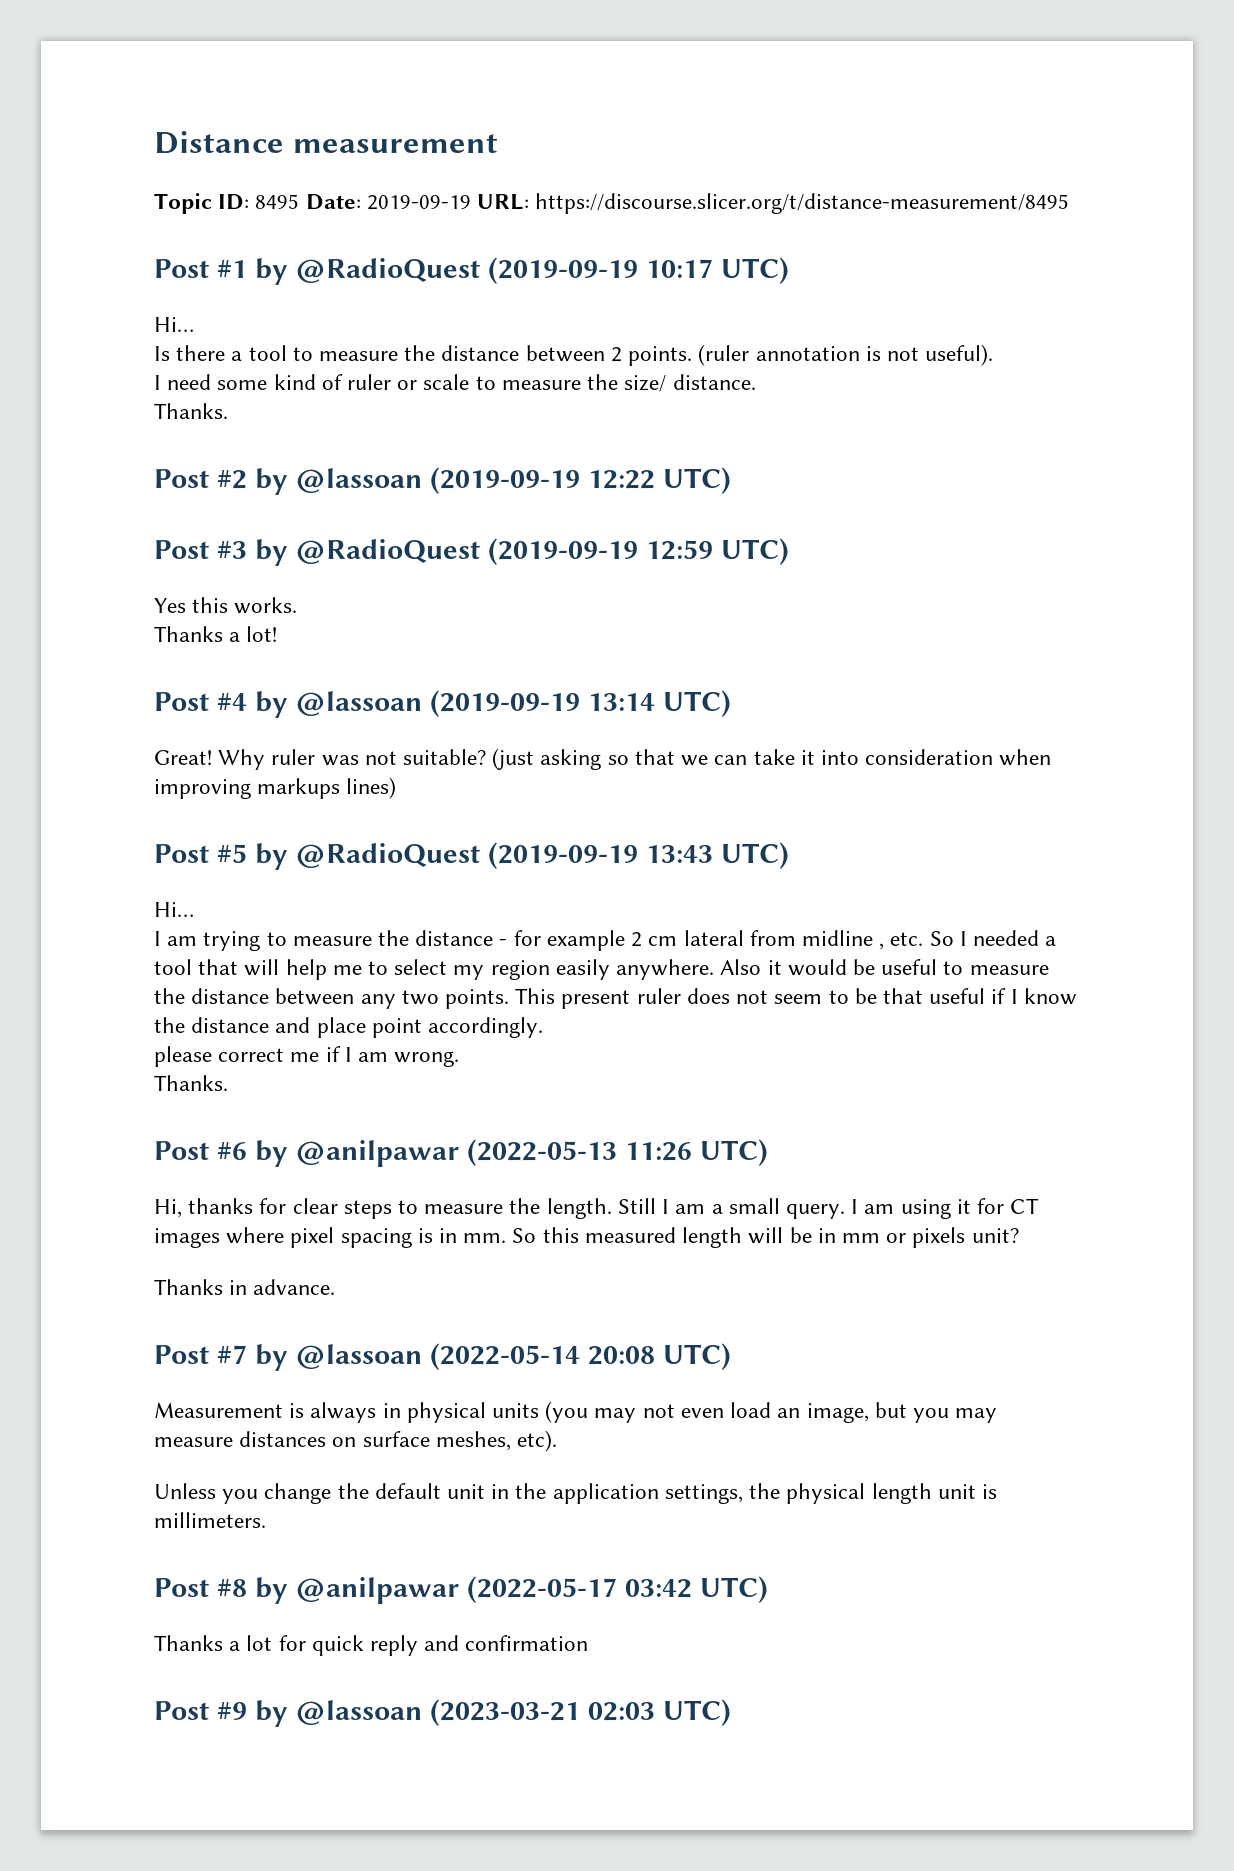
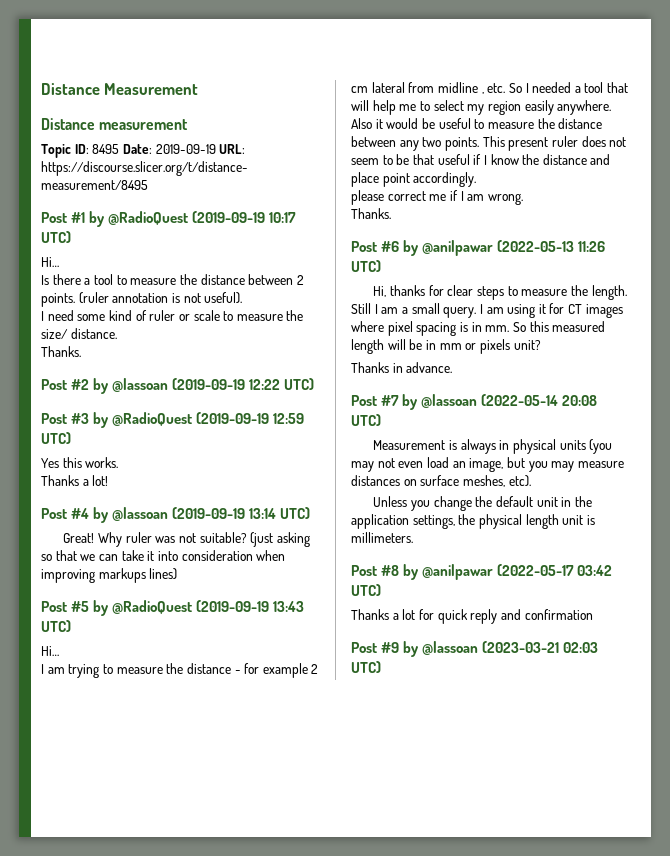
[154,131,284,154] Distance -> [41,83,199,95] [41,118,95,130] Distance Measurement // Distance

